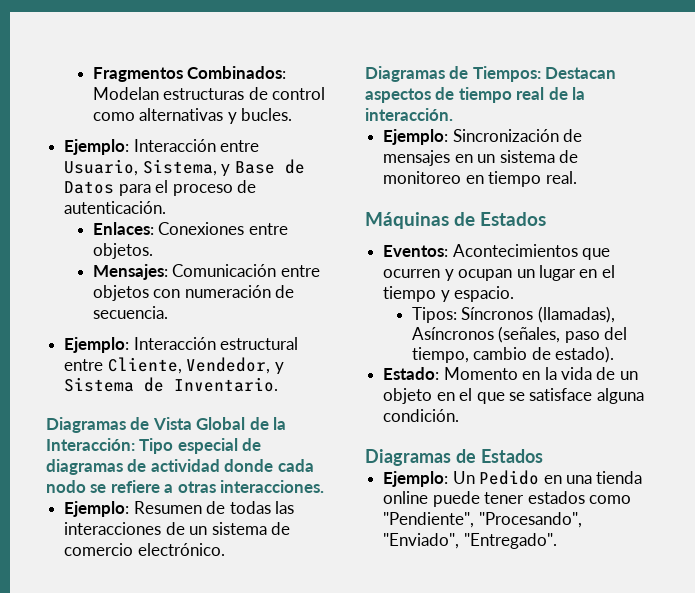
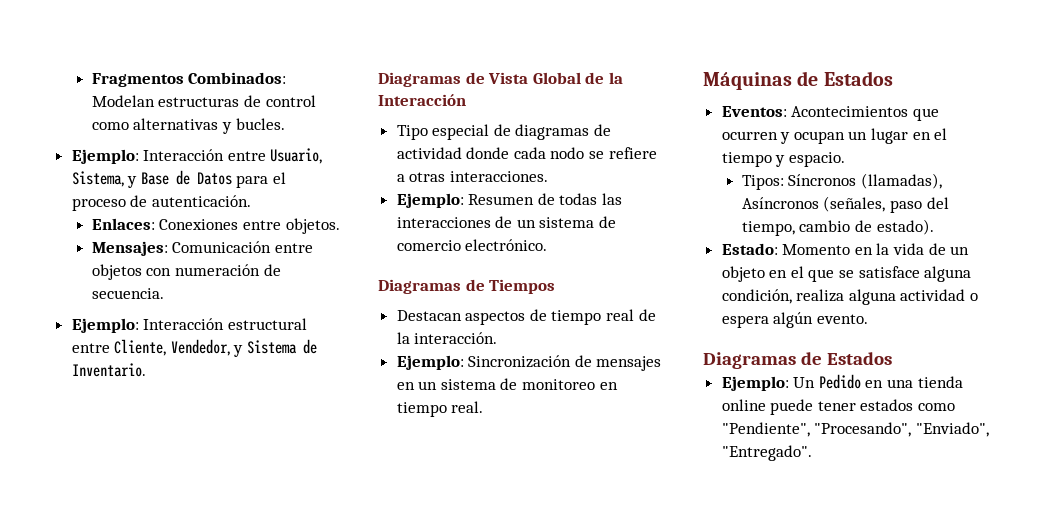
[46,438,135,451] Interacción: -> [378,94,466,106] Interacción //
[472,66,541,82] Tiempos: -> [489,279,556,294] Tiempos //
[383,409,460,422] condición. -> [721,289,979,305] [721,312,868,328] condición, realiza alguna actividad o espera algún evento.

